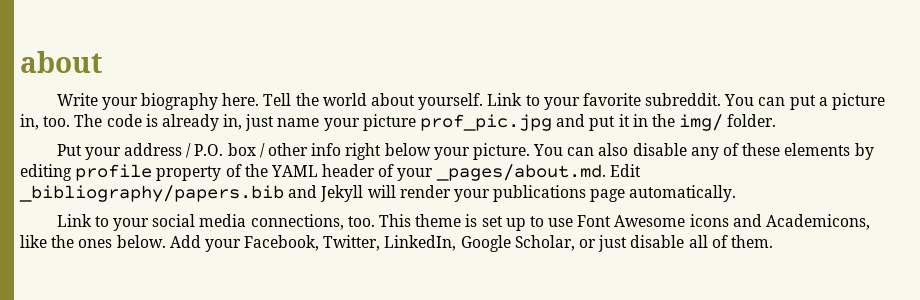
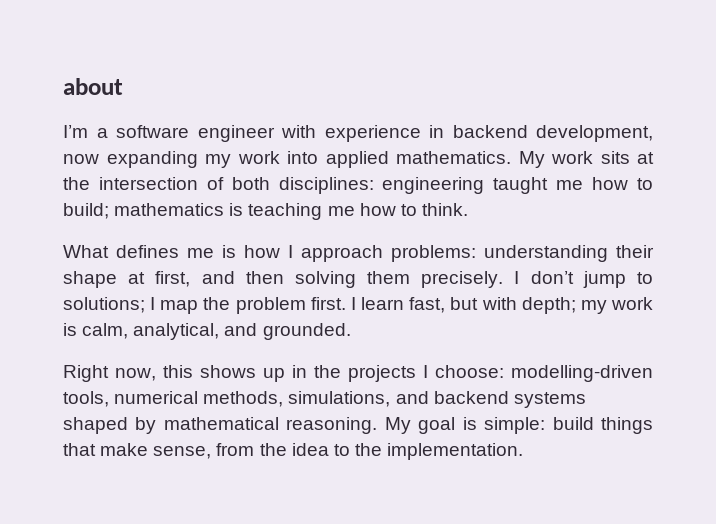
[56,93,886,110] [20,114,777,131] [56,143,874,160] [20,164,641,181] [19,185,737,202] [56,214,871,231] [20,235,773,252] Write your biography here. Tell the world about yourself. Link to your favorite subreddit. You can put a picture in, too. The code is already in, just name your picture prof_pic.jpg and put it in the img/ folder. // Put your address / P.O. box / other info right below your picture. You can also disable any of these elements by editing profile property of the YAML header of your _pages/about.md. Edit _bibliography/papers.bib and Jekyll will render your publications page automatically. // Link to your social media connections, too. This theme is set up to use Font Awesome icons and Academicons, like the ones below. Add your Facebook, Twitter, LinkedIn, Google Scholar, or just disable all of them. -> [63,125,653,142] [63,151,654,168] [63,177,654,194] [63,203,468,220] [63,245,654,262] [63,271,653,288] [63,297,653,314] [63,323,351,340] [63,365,653,382] [63,391,586,408] [63,417,654,434] [63,443,524,460] I’m a software engineer with experience in backend development, now expanding my work into applied mathematics. My work sits at the intersection of both disciplines: engineering taught me how to build; mathematics is teaching me how to think. // What defines me is how I approach problems: understanding their shape at first, and then solving them precisely. I don’t jump to solutions; I map the problem first. I learn fast, but with depth; my work is calm, analytical, and grounded. // Right now, this shows up in the projects I choose: modelling-driven tools, numerical methods, simulations, and backend systems shaped by mathematical reasoning. My goal is simple: build things that make sense, from the idea to the implementation.

